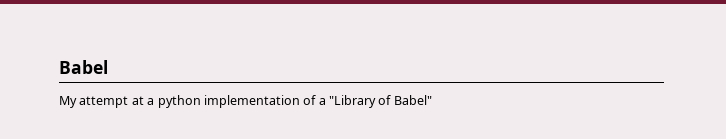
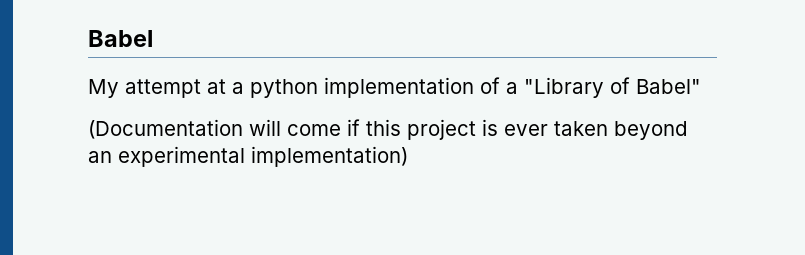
(432, 100) none -> [88,119,688,140] [88,146,408,167] // (Documentation will come if this project is ever taken beyond an experimental implementation)

